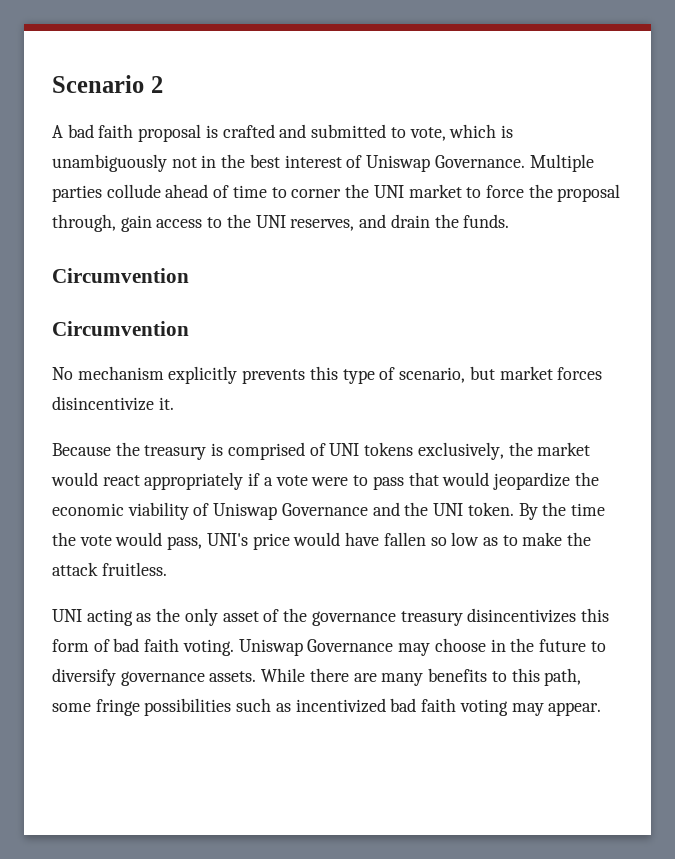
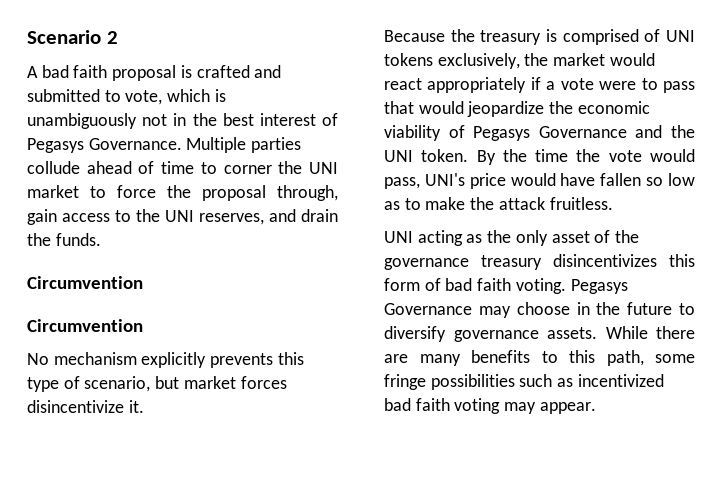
[366,155,431,172] Uniswap -> [27,138,84,153] Pegasys
[213,503,278,520] Uniswap -> [473,126,531,141] Pegasys
[238,639,303,656] Uniswap -> [570,279,628,294] Pegasys

